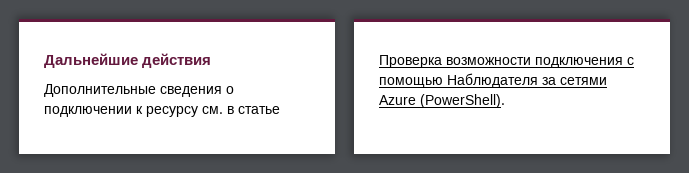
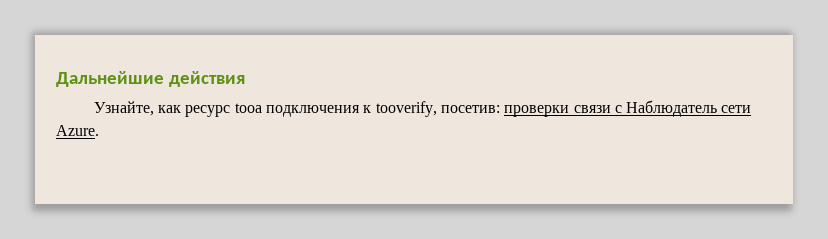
[44,84,234,97] [44,106,280,117] [379,55,634,68] [379,73,607,88] [379,94,505,108] Дополнительные сведения о подключении к ресурсу см. в статье Проверка возможности подключения с помощью Наблюдателя за сетями Azure (PowerShell). -> [93,100,752,117] [56,125,99,136] Узнайте, как ресурс tooa подключения к tooverify, посетив: проверки связи с Наблюдатель сети Azure.

